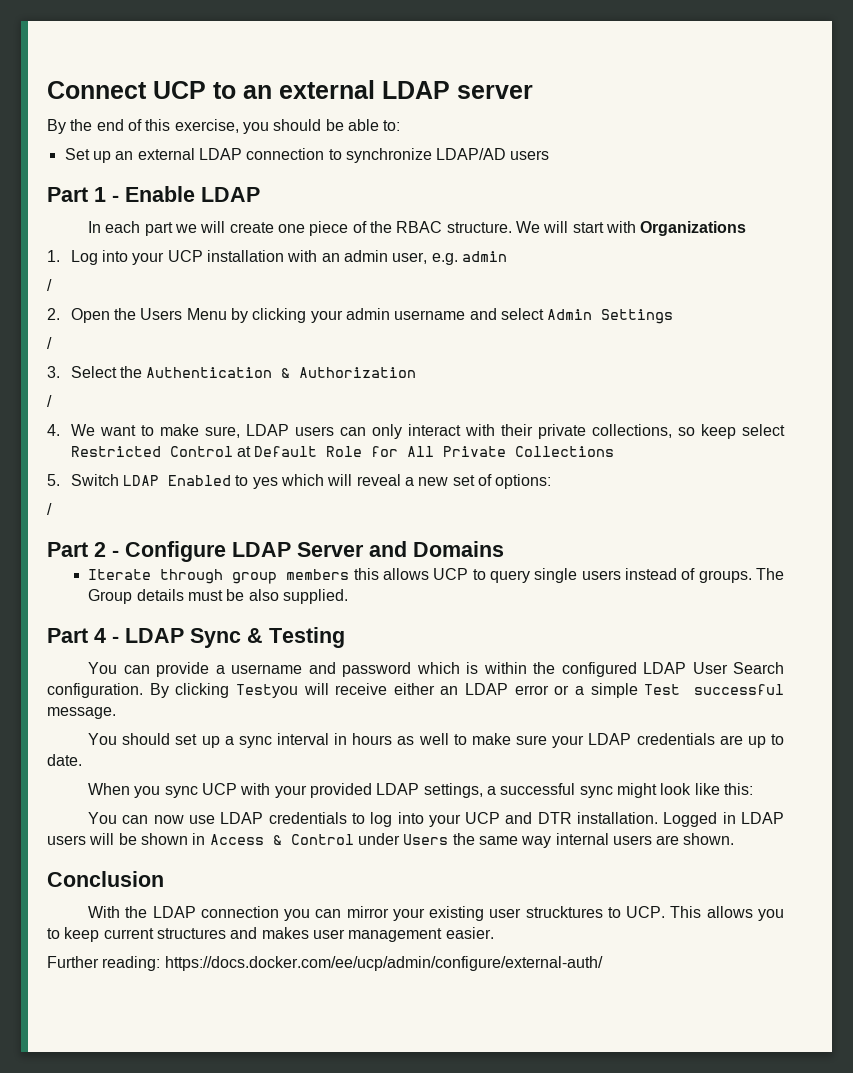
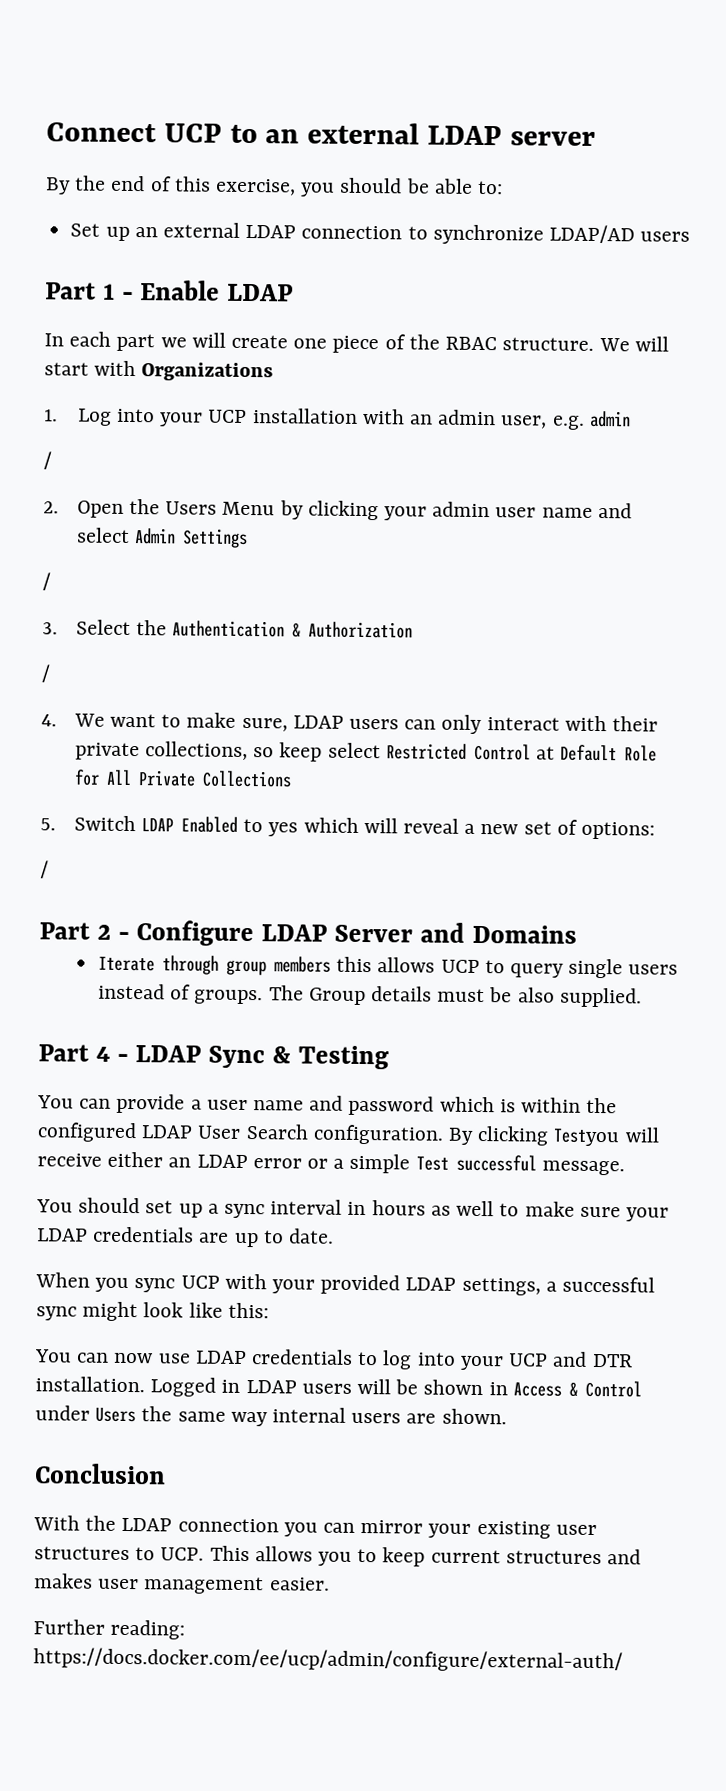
[394,310,466,320] username -> [495,507,593,518] user name
[231,664,303,674] username -> [206,1099,305,1111] user name
[525,906,603,918] strucktures -> [34,1546,130,1561] structures

